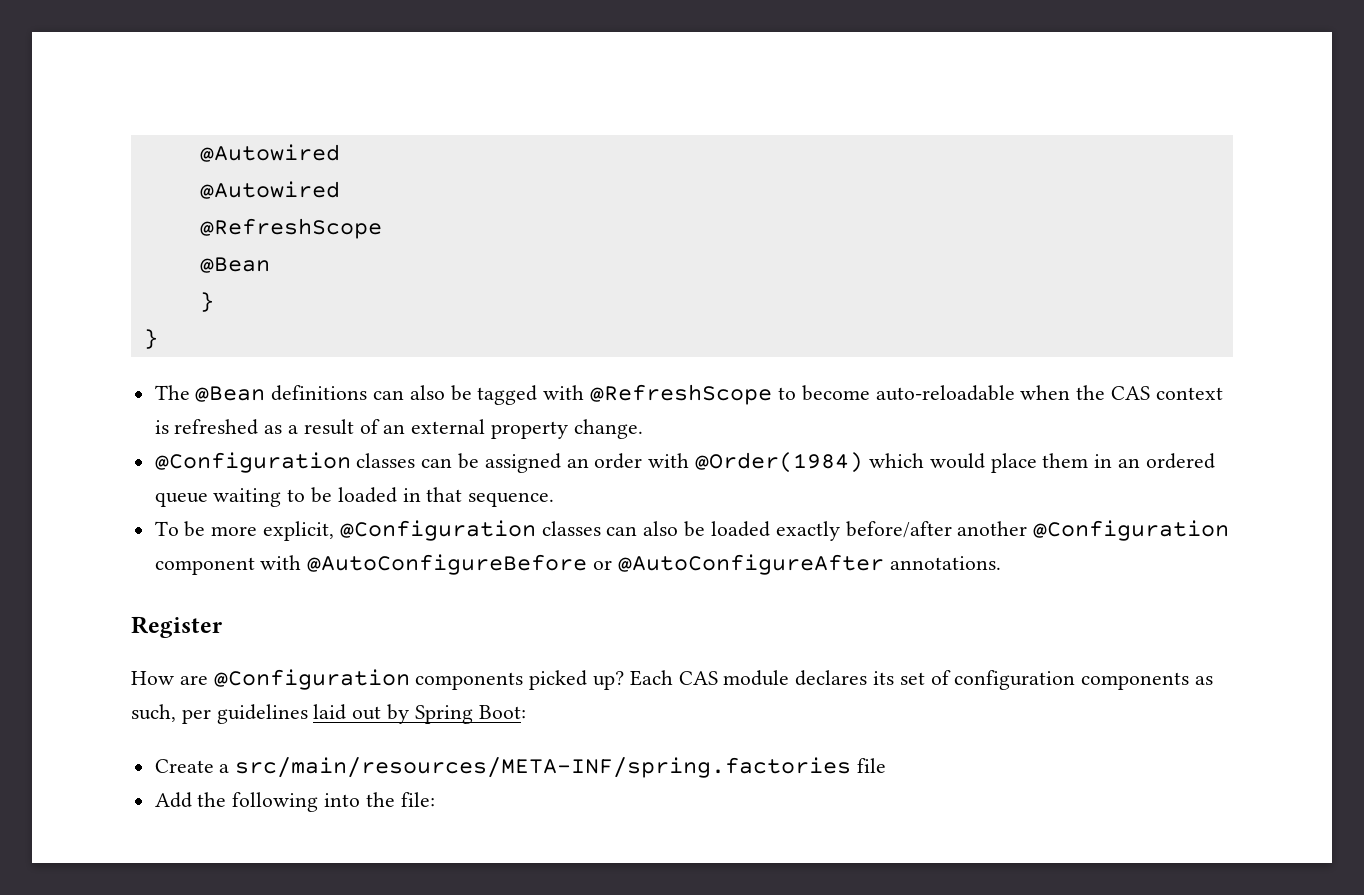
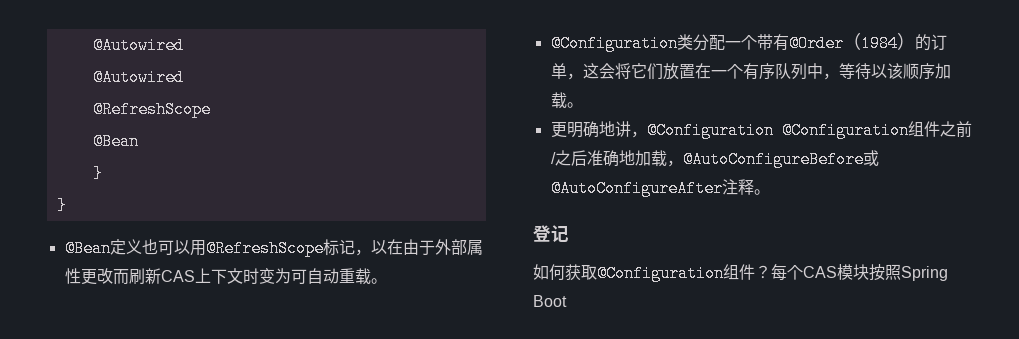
[154,384,1223,405] [154,419,643,439] [154,452,1215,473] [154,487,555,507] [154,520,1230,541] [154,554,1001,575] [131,616,222,638] [131,669,1214,690] [131,704,526,724] [154,757,887,778] [154,792,435,812] The @Bean definitions can also be tagged with @RefreshScope to become auto-reloadable when the CAS context is refreshed as a result of an external property change. // @Configuration classes can be assigned an order with @Order(1984) which would place them in an ordered queue waiting to be loaded in that sequence. // To be more explicit, @Configuration classes can also be loaded exactly before/after another @Configuration component with @AutoConfigureBefore or @AutoConfigureAfter annotations. // Register // How are @Configuration components picked up? Each CAS module declares its set of configuration components as such, per guidelines laid out by Spring Boot: // Create a src/main/resources/META-INF/spring.factories file // Add the following into the file: -> [64,239,483,257] [64,268,387,285] [550,32,947,52] [550,63,951,80] [550,92,583,109] [550,121,972,139] [550,150,879,168] [550,179,770,197] [533,225,569,243] [533,264,948,282] [533,295,567,307] @Bean定义也可以用@RefreshScope标记，以在由于外部属性更改而刷新CAS上下文时变为可自动重载。 // @Configuration类分配一个带有@Order（1984）的订单，这会将它们放置在一个有序队列中，等待以该顺序加载。 // 更明确地讲，@Configuration @Configuration组件之前/之后准确地加载，@AutoConfigureBefore或@AutoConfigureAfter注释。 // 登记 // 如何获取@Configuration组件？每个CAS模块按照Spring Boot

